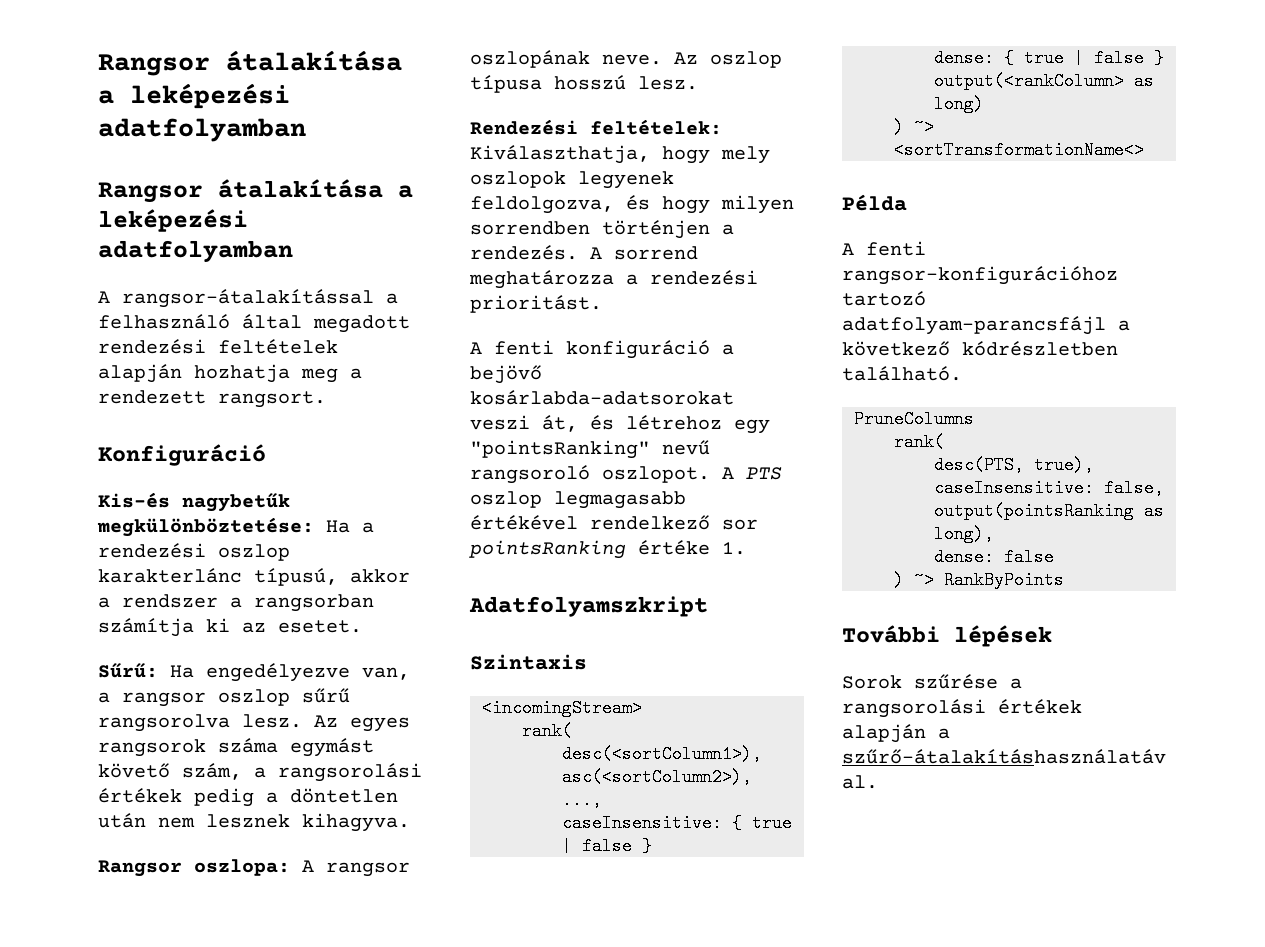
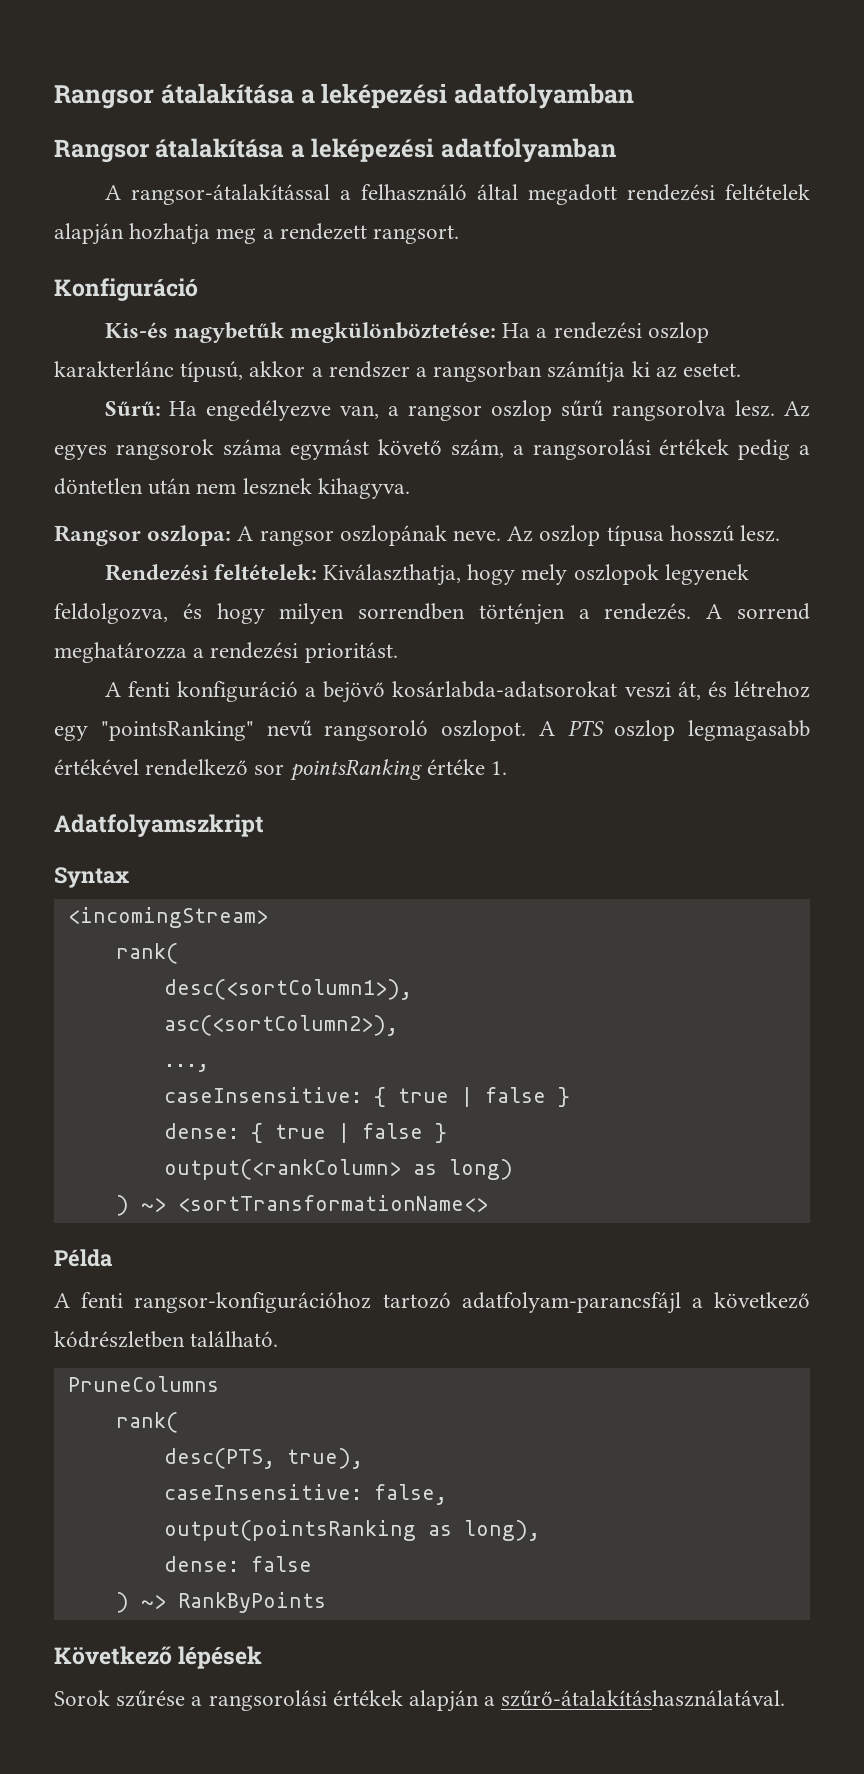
[470,654,587,670] Szintaxis -> [54,867,129,888] Syntax
[842,625,940,643] További -> [54,1646,172,1665] Következő

